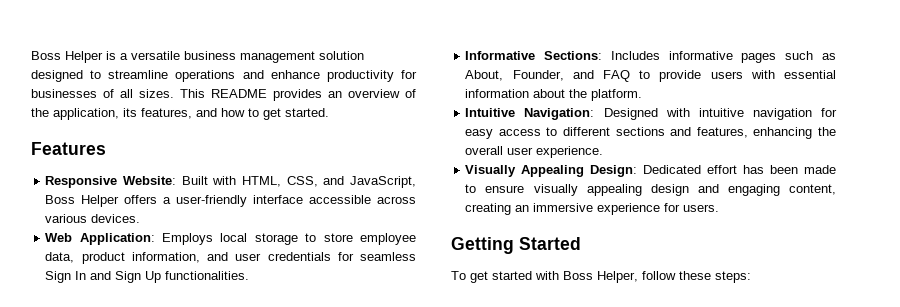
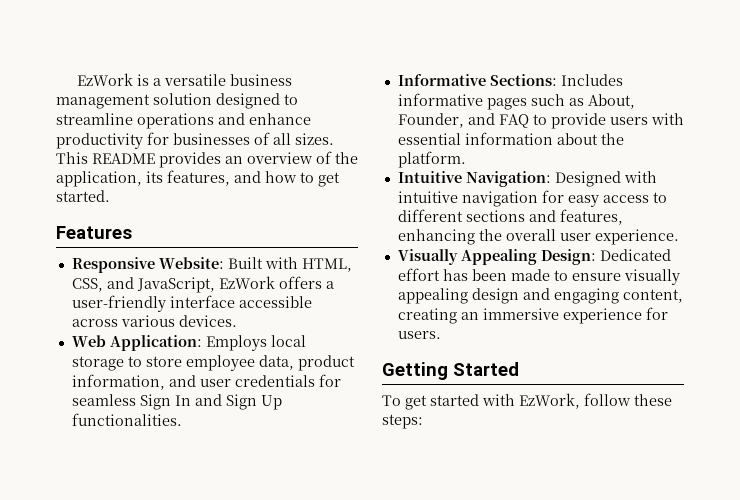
[31,51,103,63] Boss Helper -> [76,73,133,86] EzWork
[45,195,120,207] Boss Helper -> [218,276,275,289] EzWork
[563,271,638,283] Boss Helper, -> [519,393,580,409] EzWork,

